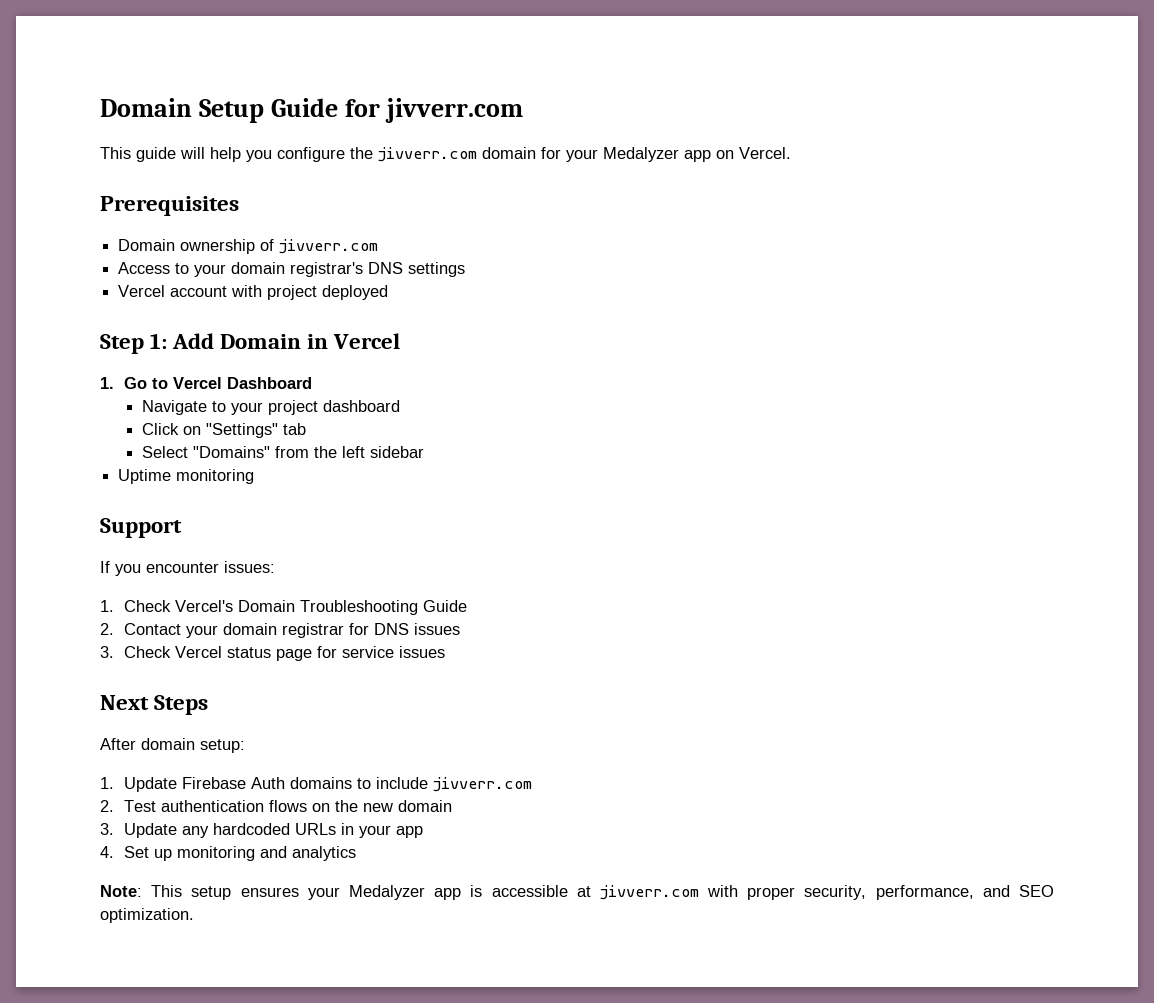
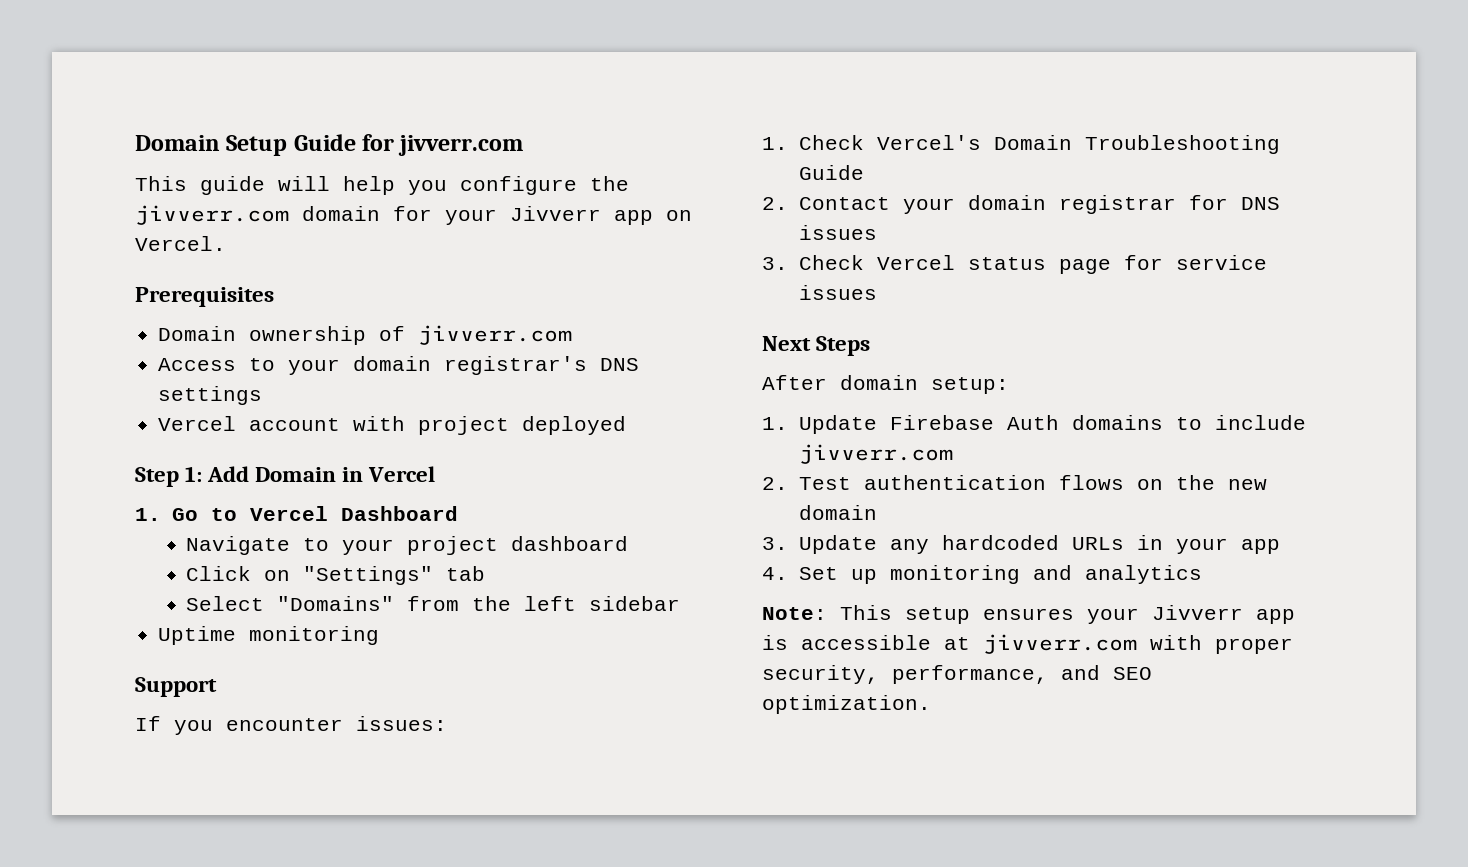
[603,147,679,162] Medalyzer -> [510,206,601,221] Jivverr
[348,885,425,900] Medalyzer -> [1152,605,1243,620] Jivverr

